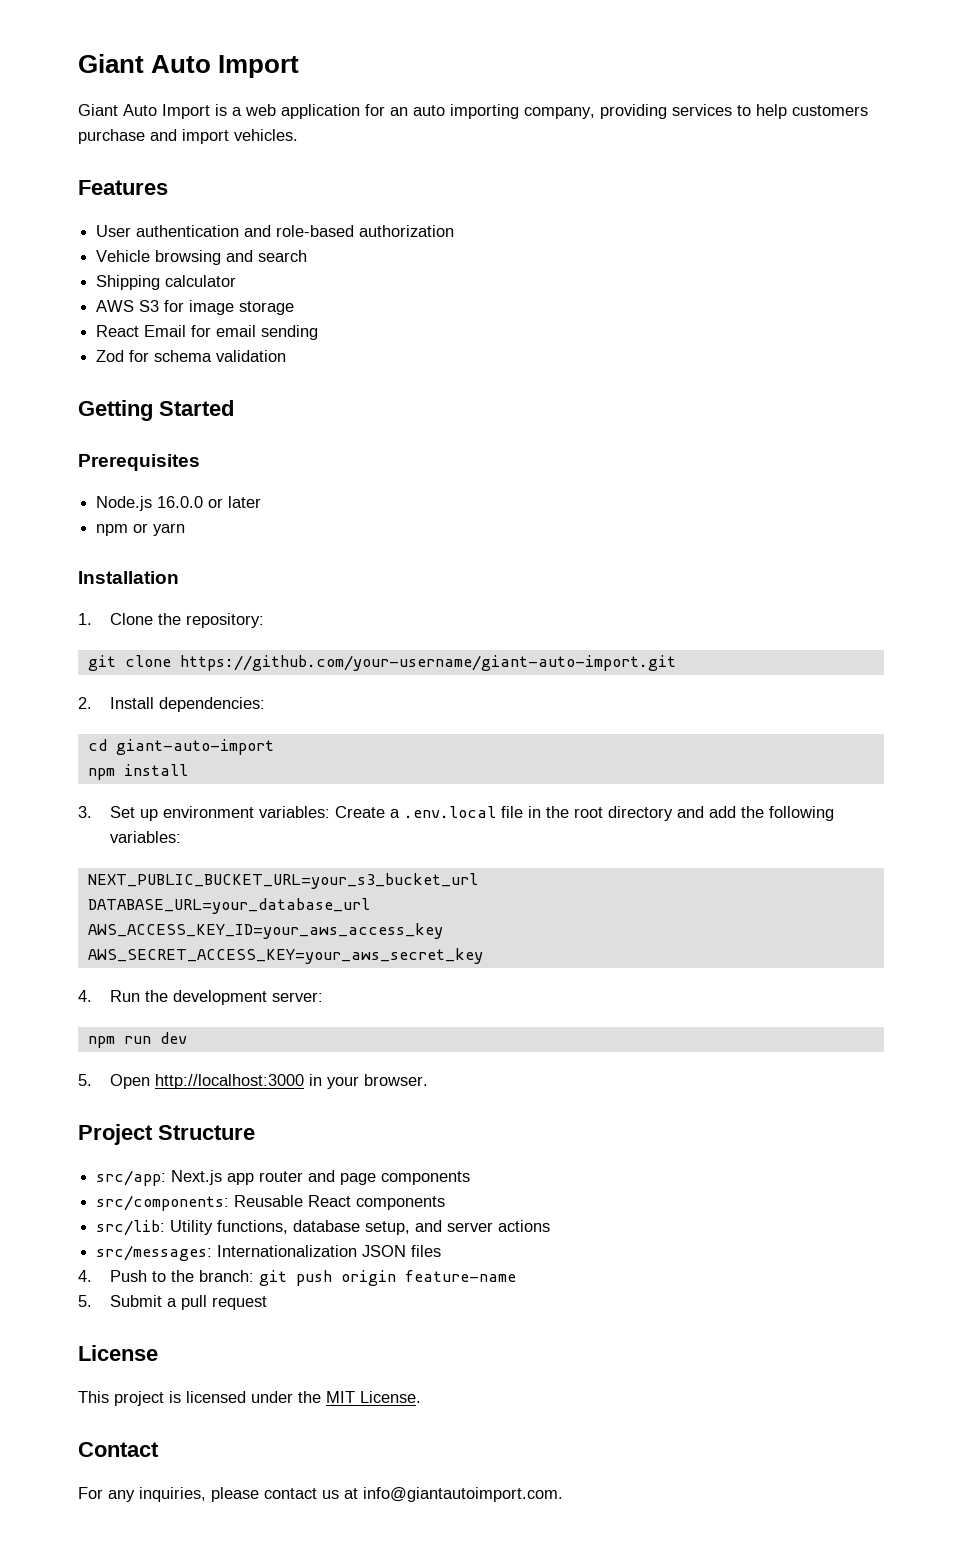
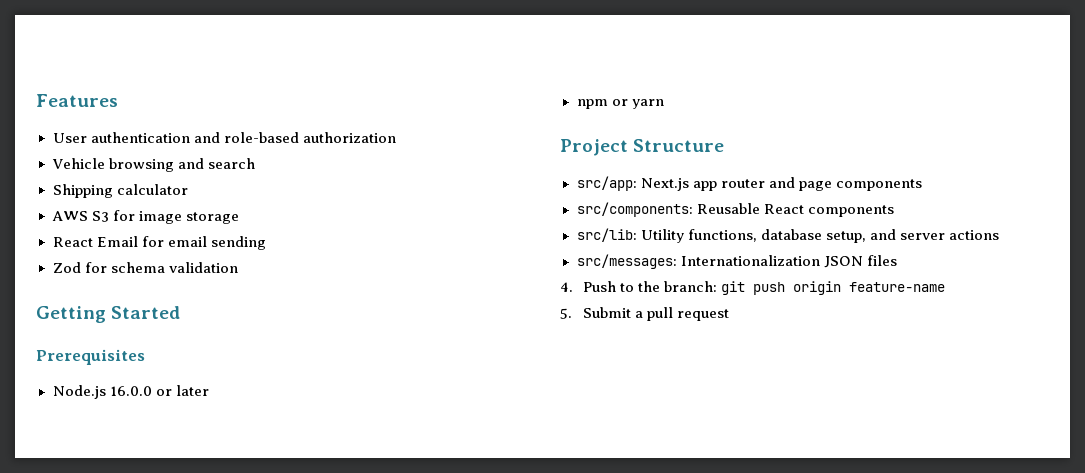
[78,54,300,78] [78,104,868,119] [78,129,298,144] Giant Auto Import // Giant Auto Import is a web application for an auto importing company, providing services to help customers purchase and import vehicles. // -> (36, 100) none
[78,571,179,584] [78,613,265,628] [87,655,676,671] [78,697,266,712] [87,739,274,755] [87,764,188,780] [78,806,835,821] [110,831,182,843] [87,873,478,889] [87,898,370,914] [87,923,443,939] [87,948,483,964] [78,990,324,1005] [87,1032,187,1048] [78,1074,429,1089] // Installation // 1. Clone the repository: // git clone https://github.com/your-username/giant-auto-import.git // 2. Install dependencies: // cd giant-auto-import // npm install // 3. Set up environment variables: Create a .env.local file in the root directory and add the following variables: // NEXT_PUBLIC_BUCKET_URL=your_s3_bucket_url // DATABASE_URL=your_database_url // AWS_ACCESS_KEY_ID=your_aws_access_key // AWS_SECRET_ACCESS_KEY=your_aws_secret_key // 4. Run the development server: // npm run dev // 5. Open http://localhost:3000 in your browser. -> (664, 104) none
[78,1345,158,1361] [78,1391,421,1406] [78,1442,159,1457] [78,1487,563,1502] // License // This project is licensed under the MIT License. // Contact // For any inquiries, please contact us at info@giantautoimport.com. -> (730, 315) none

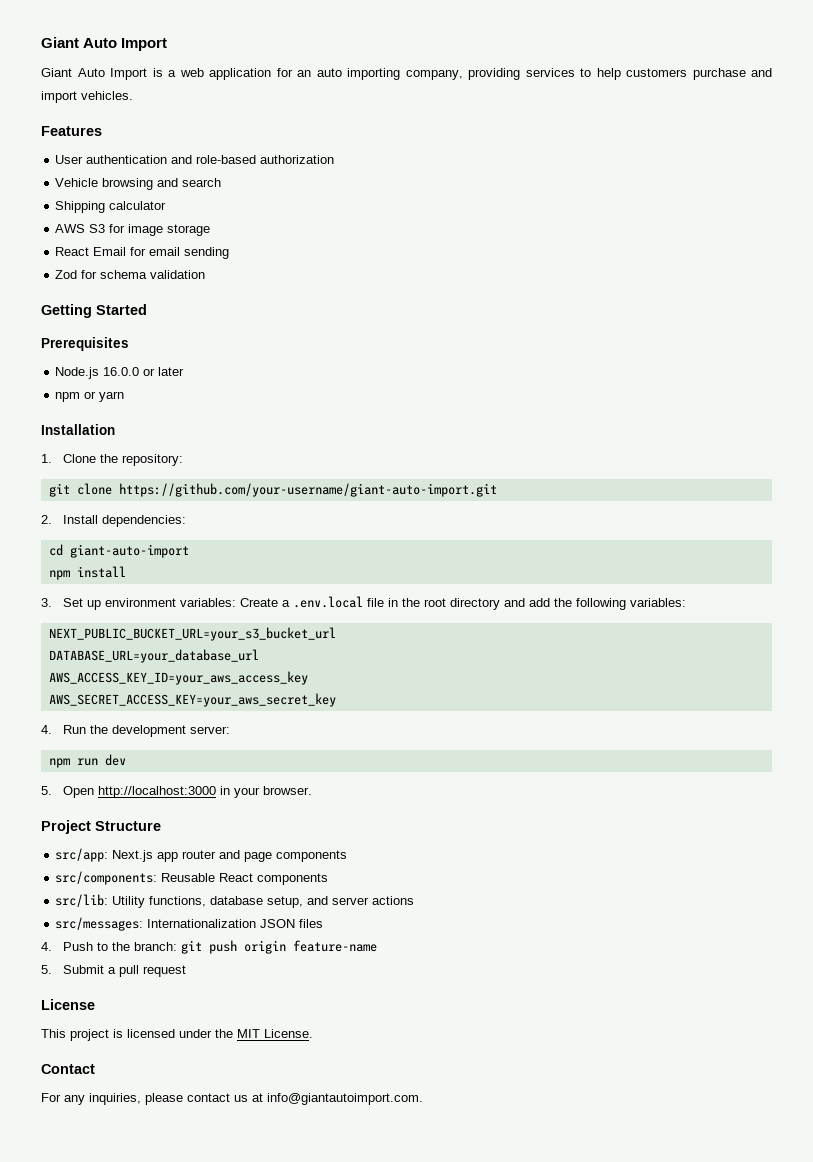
(36, 100) none -> [41,37,168,51] [41,68,772,80] [41,91,133,103] Giant Auto Import // Giant Auto Import is a web application for an auto importing company, providing services to help customers purchase and import vehicles. //
(664, 104) none -> [41,424,115,435] [41,454,183,466] [48,483,497,497] [41,515,186,527] [48,544,189,558] [48,566,126,580] [41,596,686,610] [48,627,336,641] [48,649,259,663] [48,671,308,685] [48,693,336,707] [41,725,230,737] [48,754,126,768] [41,786,312,798] // Installation // 1. Clone the repository: // git clone https://github.com/your-username/giant-auto-import.git // 2. Install dependencies: // cd giant-auto-import // npm install // 3. Set up environment variables: Create a .env.local file in the root directory and add the following variables: // NEXT_PUBLIC_BUCKET_URL=your_s3_bucket_url // DATABASE_URL=your_database_url // AWS_ACCESS_KEY_ID=your_aws_access_key // AWS_SECRET_ACCESS_KEY=your_aws_secret_key // 4. Run the development server: // npm run dev // 5. Open http://localhost:3000 in your browser.
(730, 315) none -> [41,999,95,1010] [41,1029,313,1041] [41,1064,95,1074] [41,1093,423,1105] // License // This project is licensed under the MIT License. // Contact // For any inquiries, please contact us at info@giantautoimport.com.

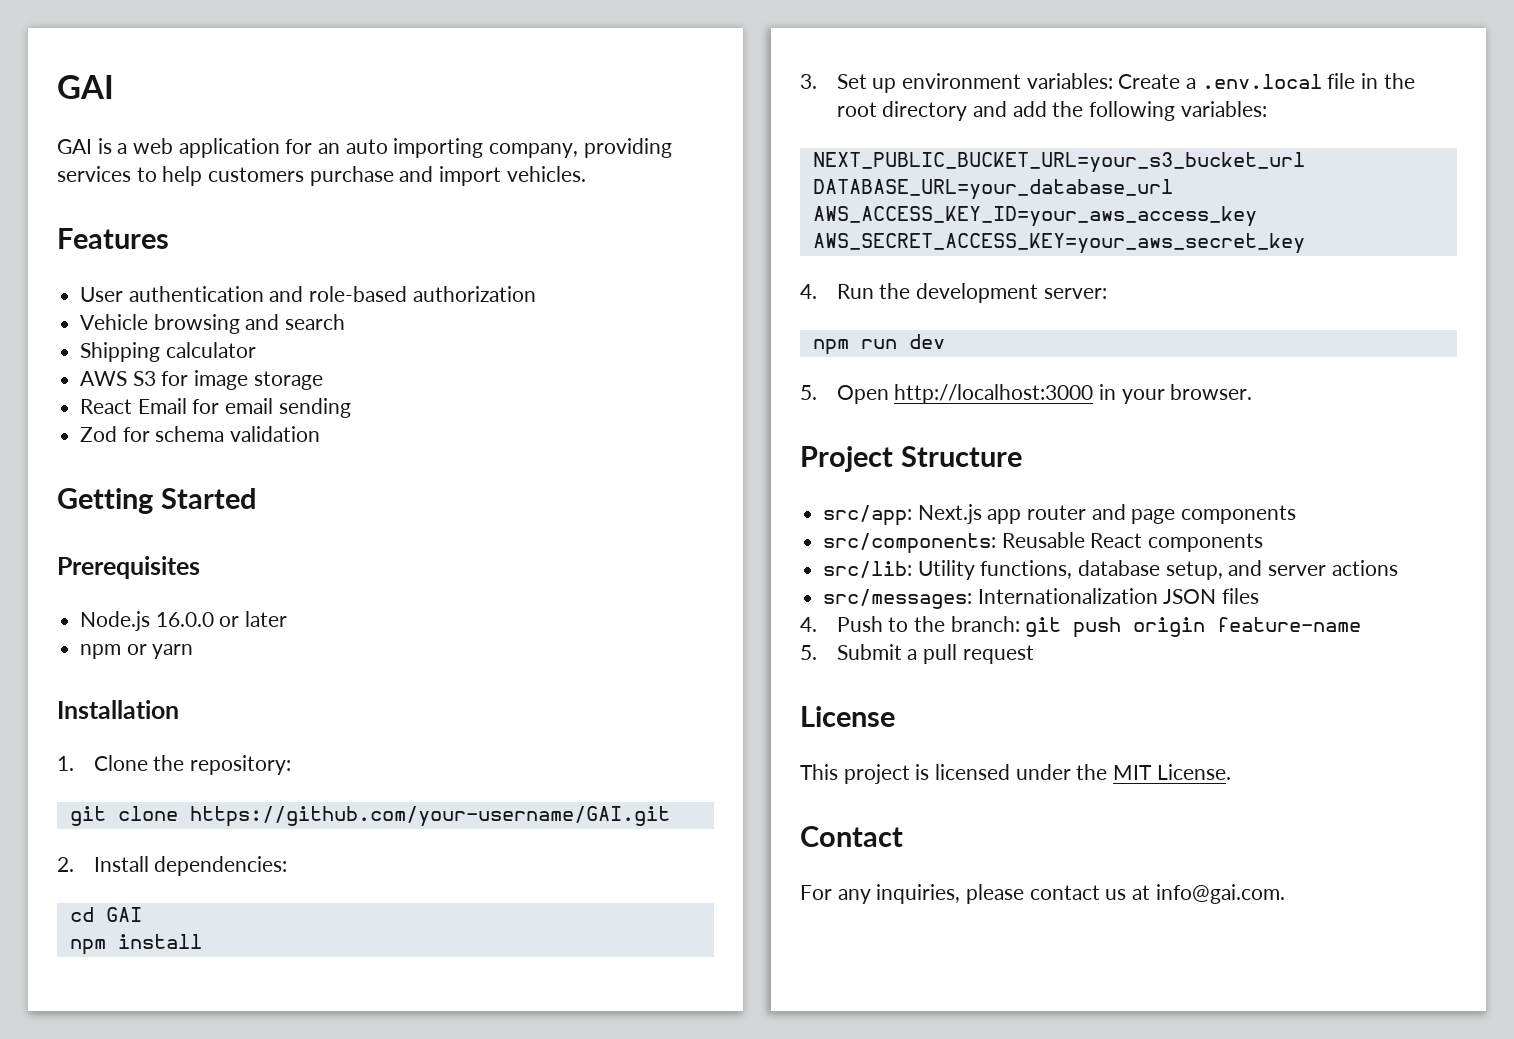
[41,37,168,51] [41,68,147,80] Giant Auto Import // Giant Auto Import -> [57,75,114,99] [57,139,92,154] GAI // GAI
[118,483,497,497] https://github.com/your-username/giant-auto-import.git -> [189,806,670,827] https://github.com/your-username/GAI.git
[69,544,189,558] giant-auto-import -> [105,907,142,922] GAI
[267,1093,423,1105] info@giantautoimport.com. -> [1155,884,1285,904] info@gai.com.

